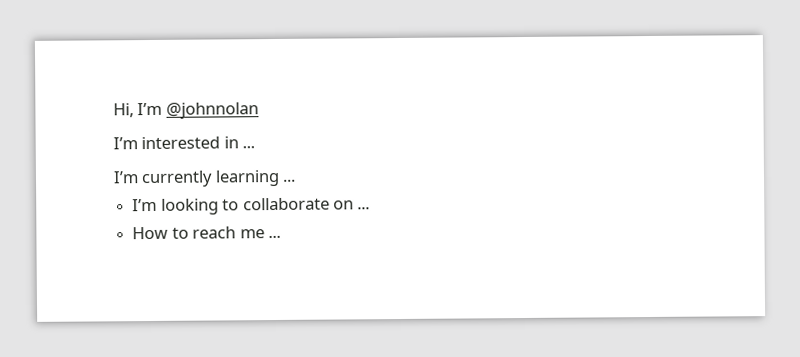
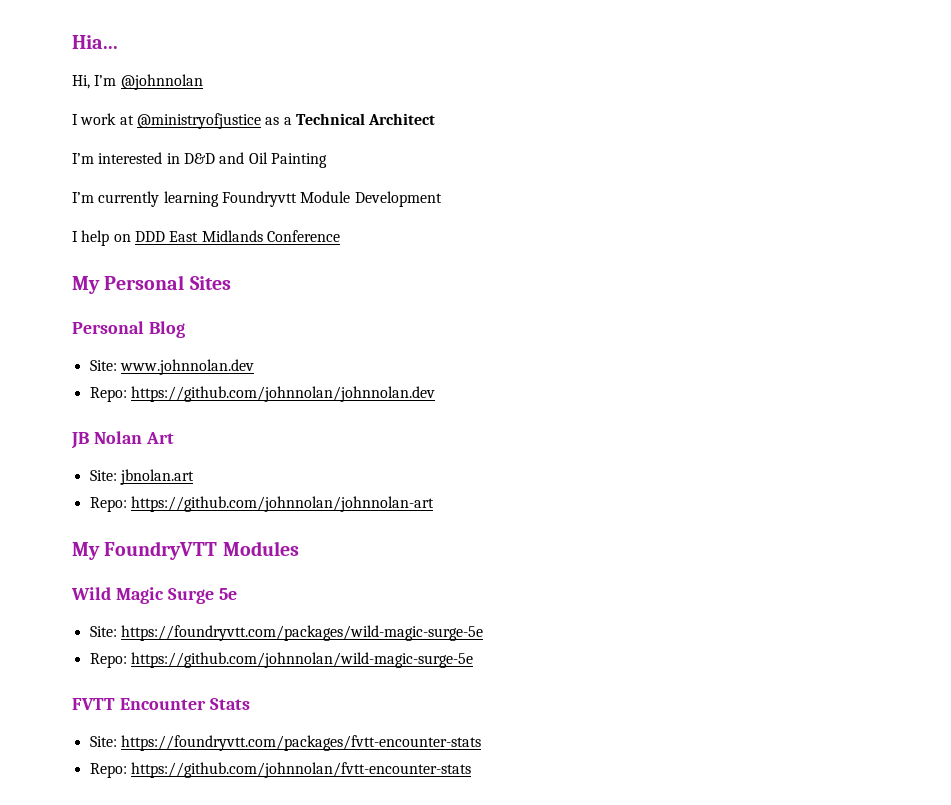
(113, 110) none -> [72,35,118,49] Hia... //
(259, 110) none -> [72,113,436,129] // I work at @ministryofjustice as a Technical Architect
[242,145,256,149] ... -> [183,152,327,168] D&D and Oil Painting
[282,178,297,182] [132,197,371,215] [132,226,281,240] ... // I’m looking to collaborate on ... // How to reach me ... -> [221,191,442,207] [72,230,340,246] [72,275,231,294] [72,321,185,338] [89,359,254,375] [89,386,435,402] [71,431,174,449] [89,469,194,485] [89,496,434,512] [72,541,299,560] [71,587,237,604] [89,625,483,641] [89,652,473,668] [72,698,250,710] [89,735,481,751] [89,762,471,778] Foundryvtt Module Development // I help on DDD East Midlands Conference // My Personal Sites // Personal Blog // Site: www.johnnolan.dev // Repo: https://github.com/johnnolan/johnnolan.dev // JB Nolan Art // Site: jbnolan.art // Repo: https://github.com/johnnolan/johnnolan-art // My FoundryVTT Modules // Wild Magic Surge 5e // Site: https://foundryvtt.com/packages/wild-magic-surge-5e // Repo: https://github.com/johnnolan/wild-magic-surge-5e // FVTT Encounter Stats // Site: https://foundryvtt.com/packages/fvtt-encounter-stats // Repo: https://github.com/johnnolan/fvtt-encounter-stats

